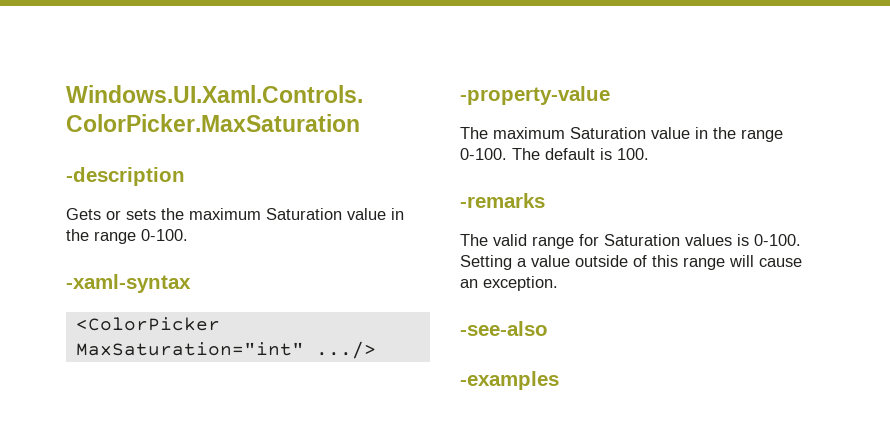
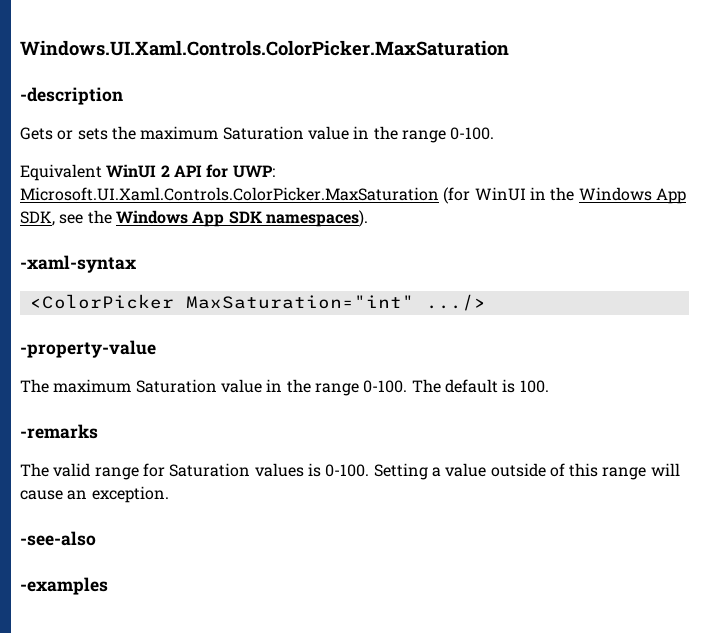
(188, 235) none -> [20,164,275,181] [20,187,686,204] [20,210,368,227] // Equivalent WinUI 2 API for UWP: Microsoft.UI.Xaml.Controls.ColorPicker.MaxSaturation (for WinUI in the Windows App SDK, see the Windows App SDK namespaces).

